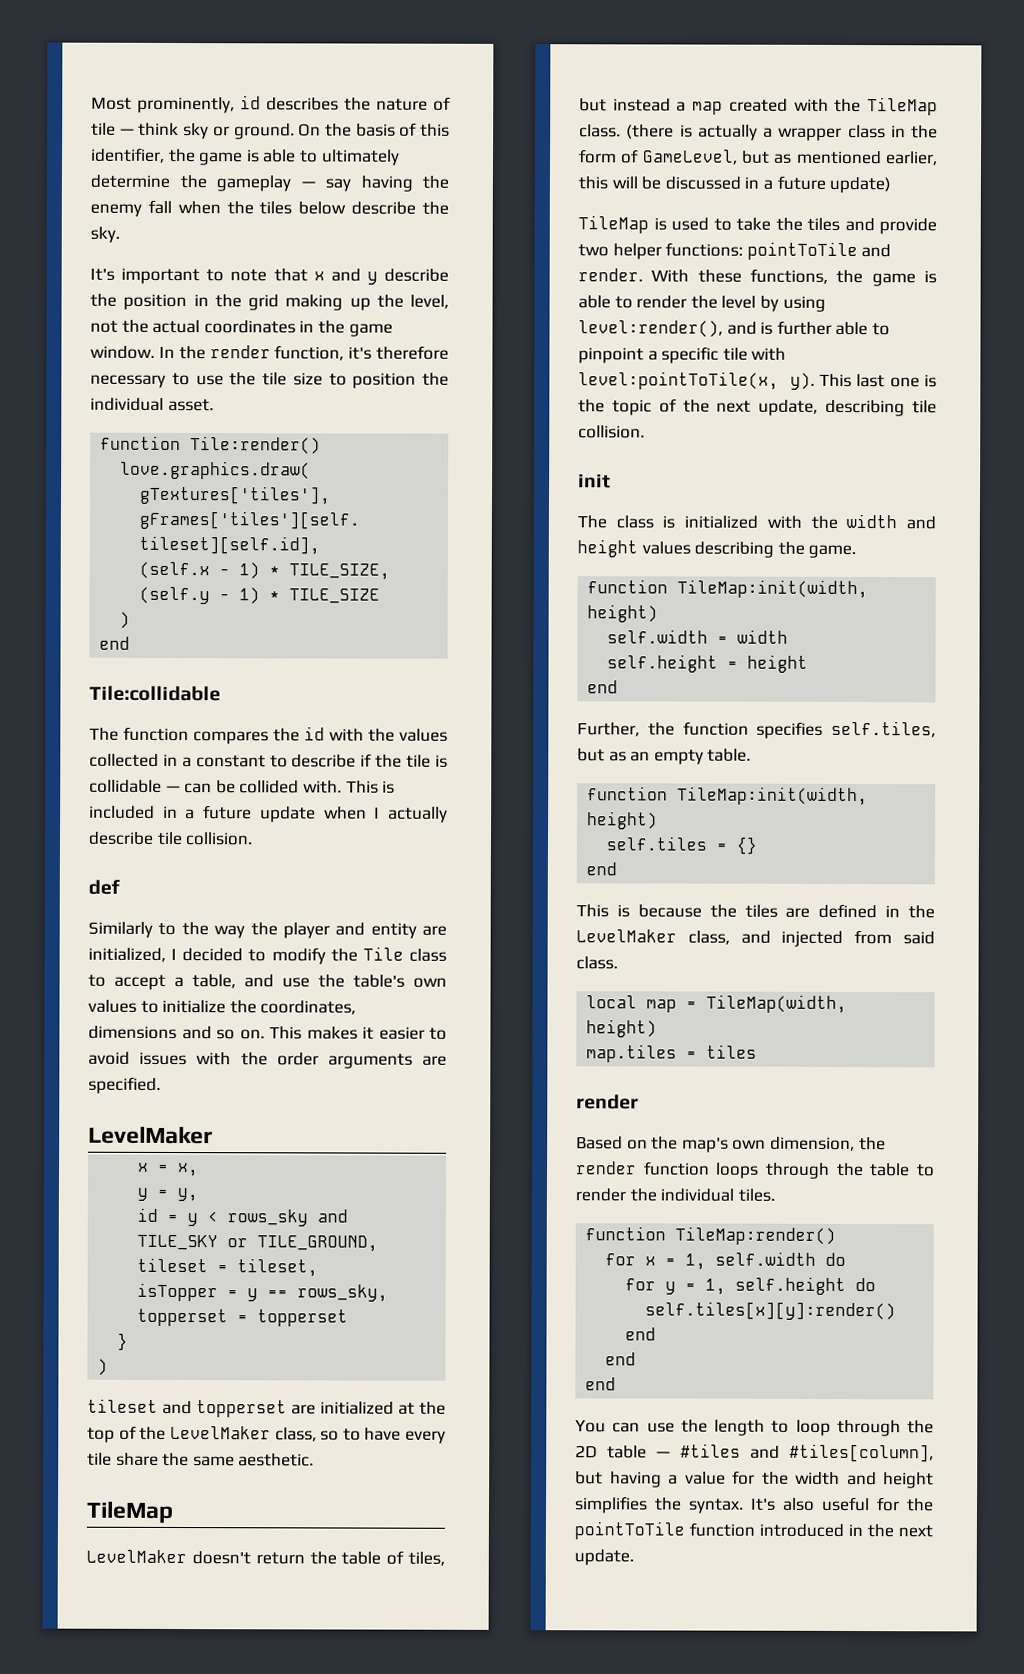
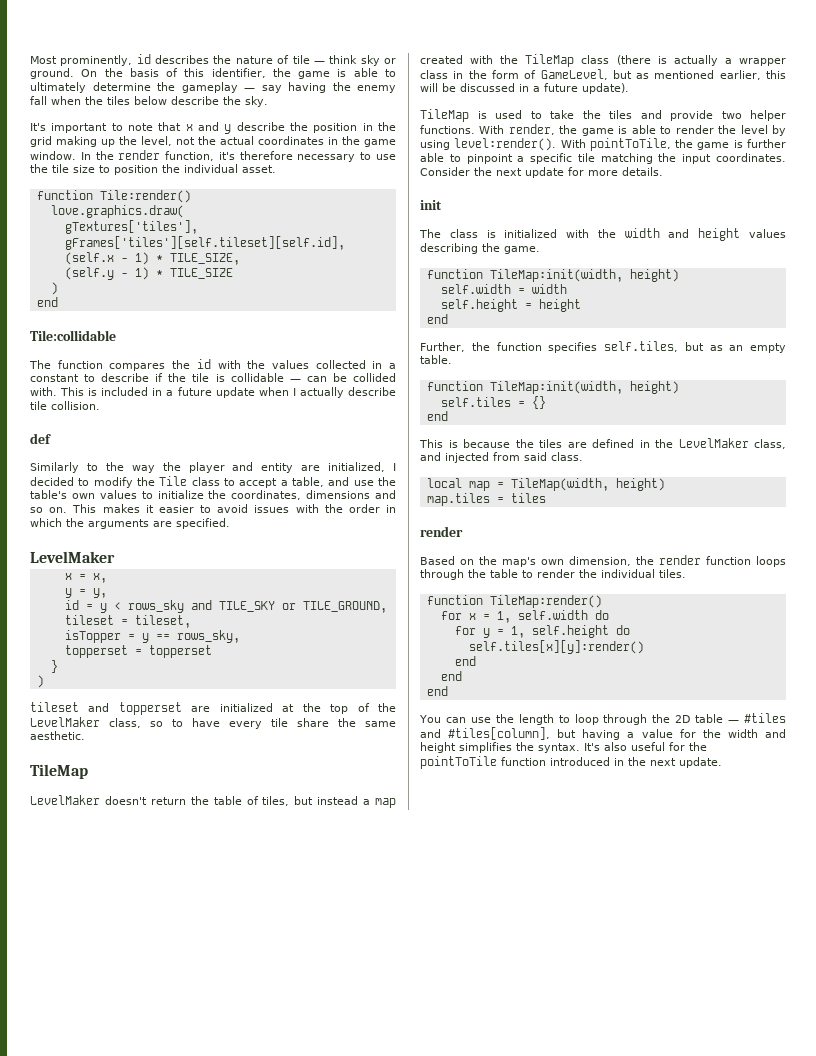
(319, 1059) none -> [386,505,397,513] [30,518,84,527] in which the
[579,124,621,138] class. -> [581,55,610,64] class
[829,176,892,194] update) -> [582,83,629,94] update).
[665,241,892,261] [578,268,828,284] functions: pointToTile and render. With these functions, -> [420,124,555,135] functions. With render,
[578,320,757,338] level:render(), and -> [454,138,730,151] level:render(). With pointToTile, the game
[751,347,787,361] [578,371,937,390] [578,398,937,417] [578,425,645,439] with level:pointToTile(x, y). This last one is the topic of the next update, describing tile collision. -> [600,153,786,164] [420,167,663,178] matching the input coordinates. Consider the next update for more details.

